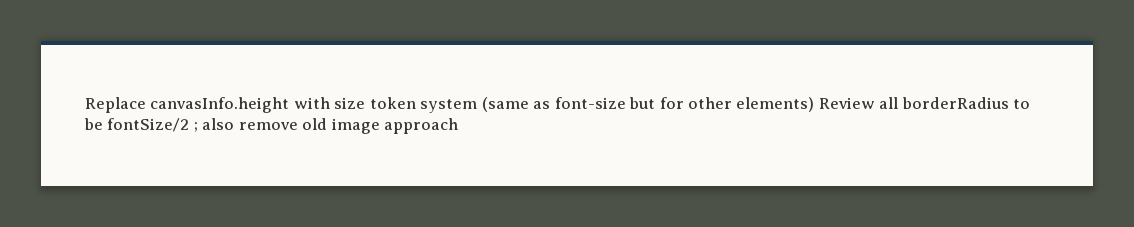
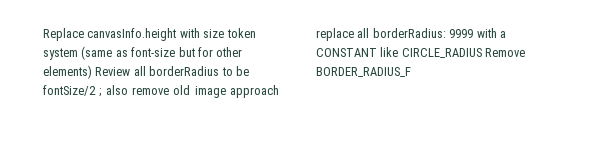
(459, 126) none -> [316,28,506,41] [316,47,526,58] [316,67,411,77] replace all borderRadius: 9999 with a CONSTANT like CIRCLE_RADIUS Remove BORDER_RADIUS_F

